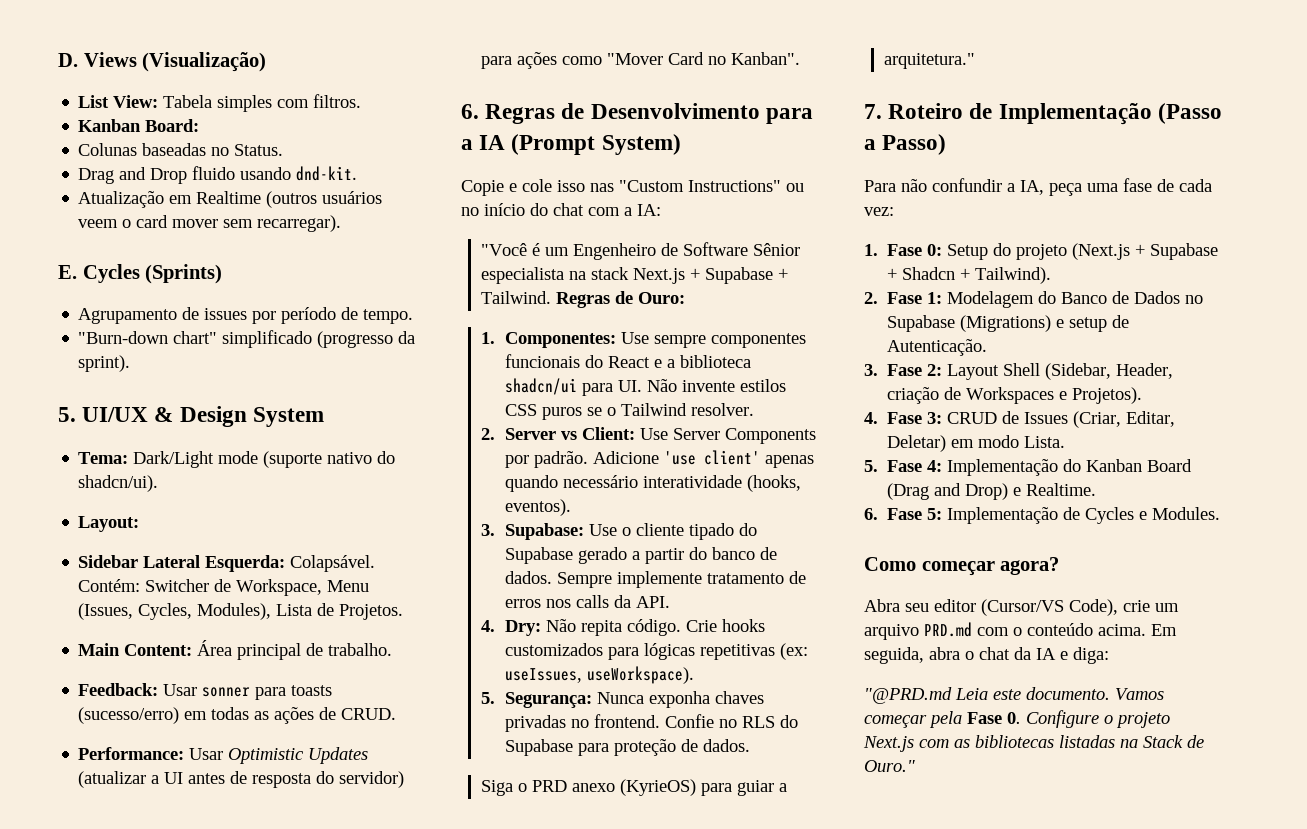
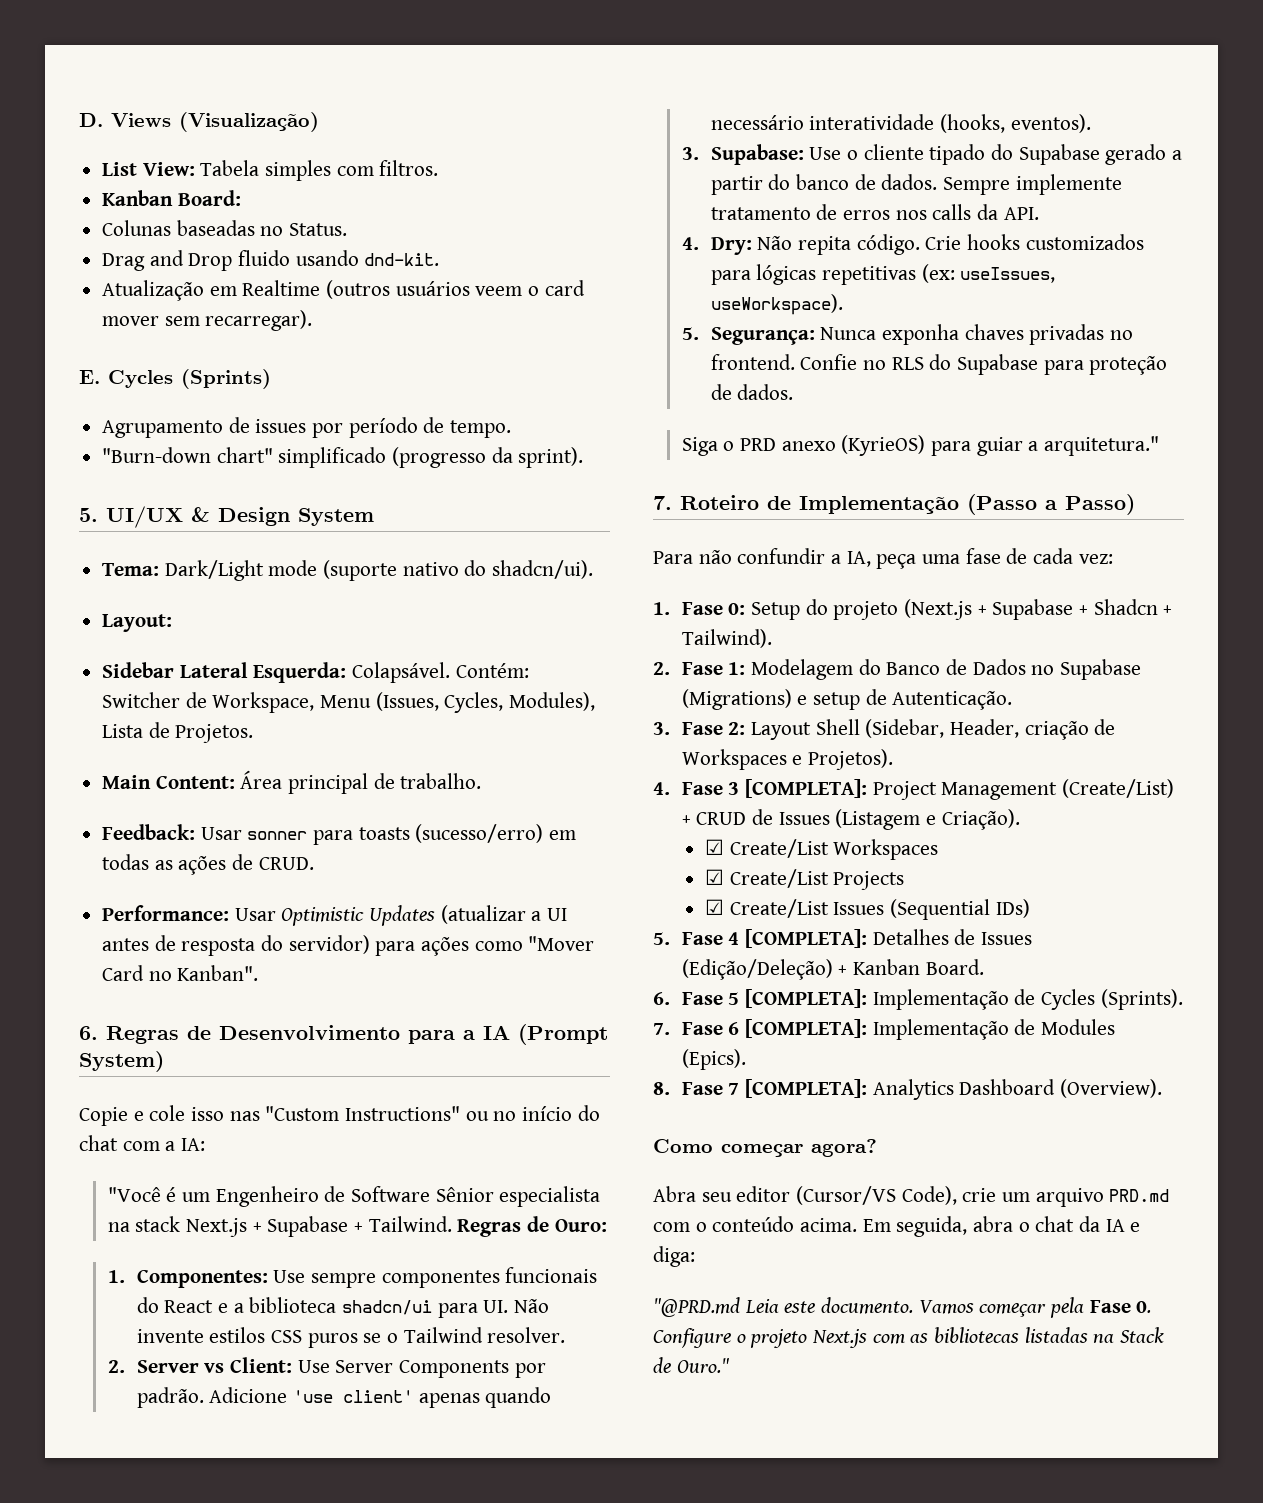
[927,411,1176,428] [887,435,1066,452] [864,459,1193,476] [887,483,1097,500] 3: CRUD de Issues (Criar, Editar, Deletar) em modo Lista. // 5. Fase 4: Implementação do Kanban Board (Drag and Drop) e Realtime. -> [728,779,1175,800] [681,809,1020,830] [704,839,939,860] [704,869,905,890] [704,899,1030,920] [653,929,1033,948] [681,959,984,980] 3 [COMPLETA]: Project Management (Create/List) + CRUD de Issues (Listagem e Criação). // ☑ Create/List Workspaces // ☑ Create/List Projects // ☑ Create/List Issues (Sequential IDs) // 5. Fase 4 [COMPLETA]: Detalhes de Issues (Edição/Deleção) + Kanban Board.
[927,508,943,520] 5: -> [728,989,868,1008] 5 [COMPLETA]:
[1139,507,1221,520] e Modules. -> [1100,989,1183,1010] [653,1019,1116,1040] [681,1049,746,1070] [653,1079,1163,1100] (Sprints). // 7. Fase 6 [COMPLETA]: Implementação de Modules (Epics). // 8. Fase 7 [COMPLETA]: Analytics Dashboard (Overview).

